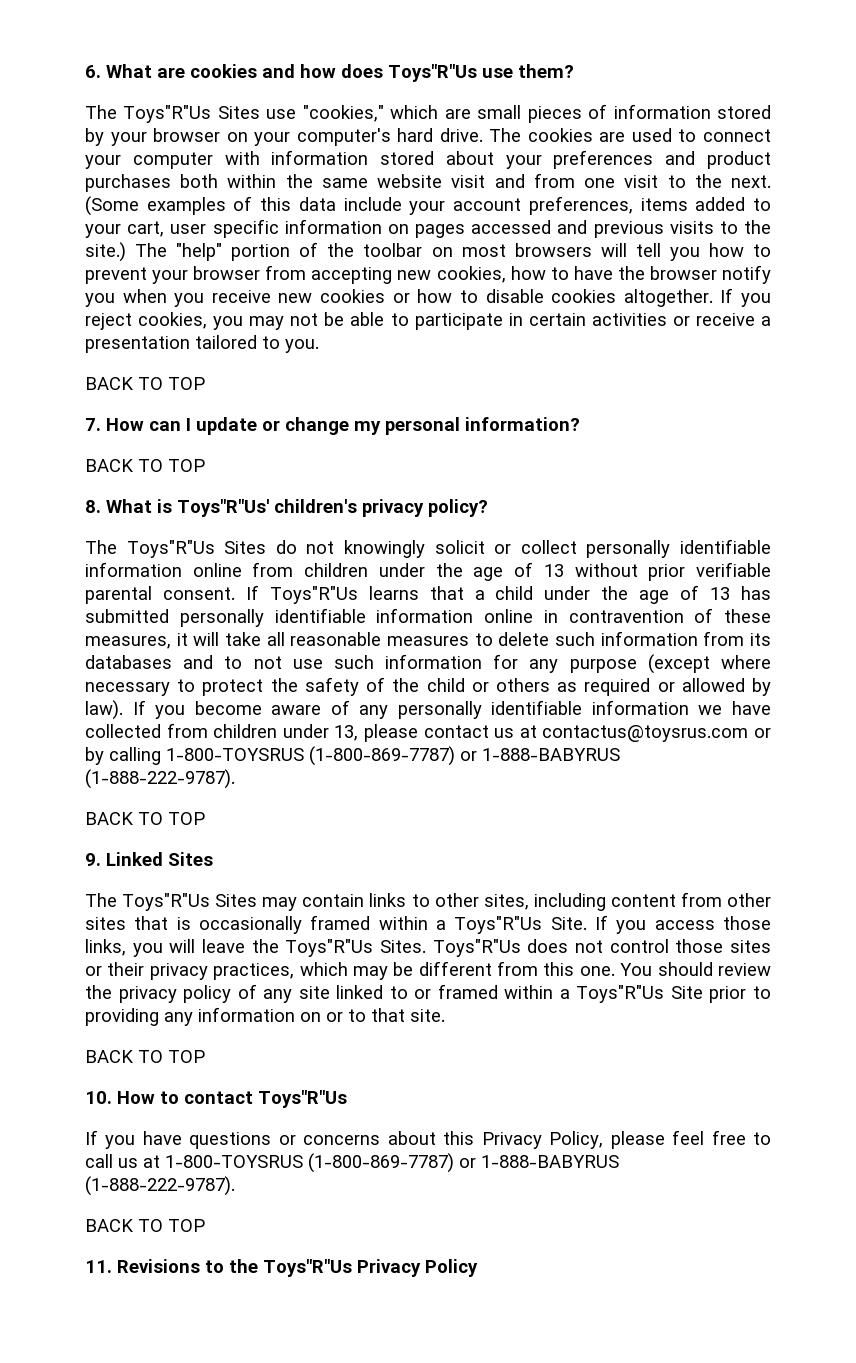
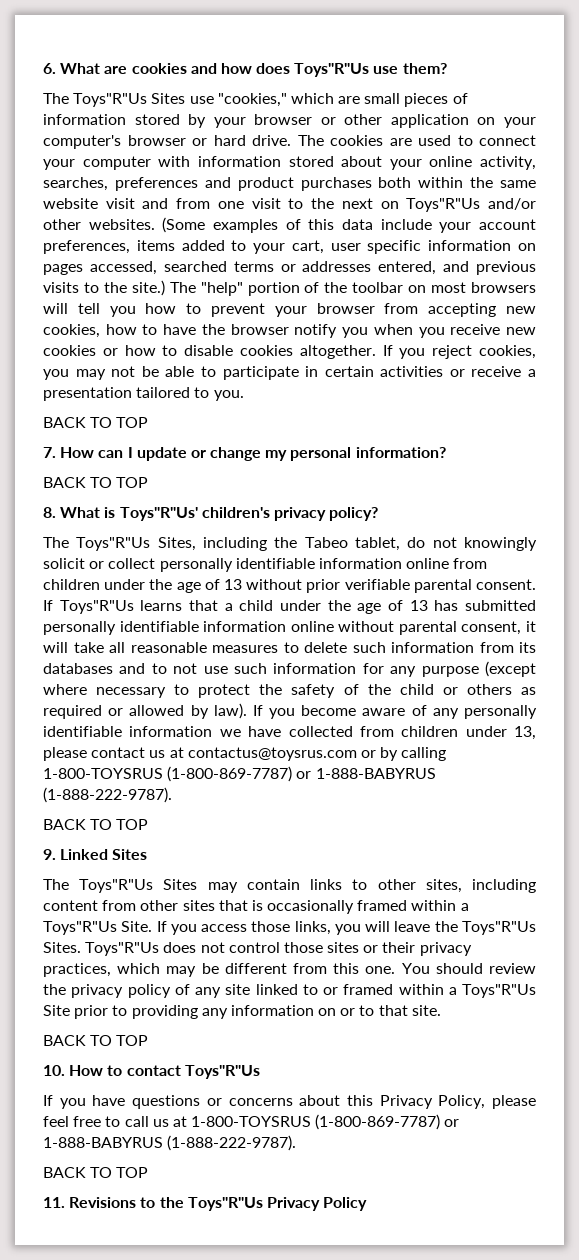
(221, 135) none -> [320,114,469,128] or other application
(391, 137) none -> [127,135,207,146] browser or
(542, 162) none -> [429,156,536,170] [43,177,108,191] online activity, searches,
[731,175,772,188] next. -> [341,198,536,212] [43,219,155,230] next on Toys"R"Us and/or other websites.
[471,220,552,234] accessed -> [89,261,437,275] accessed, searched terms or addresses entered,
[224,541,267,554] Sites -> [157,537,400,551] Sites, including the Tabeo tablet,
[543,608,771,623] [85,636,171,649] in contravention of these measures, -> [338,621,522,635] without parental consent,

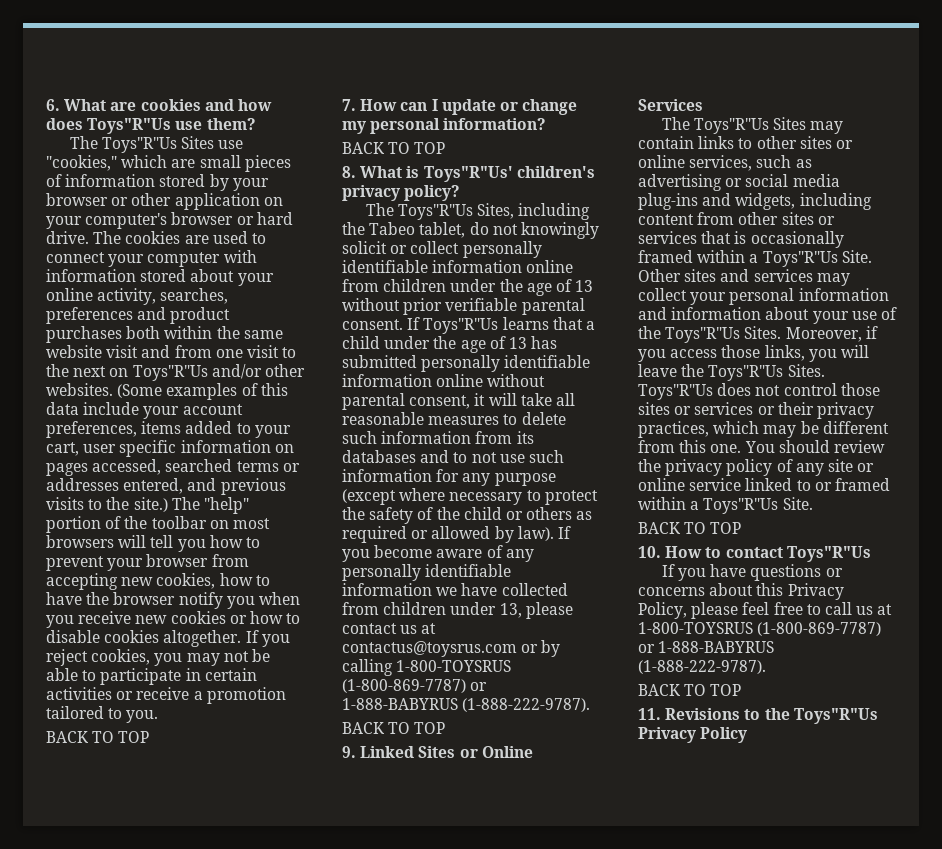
[43,387,132,401] presentation -> [206,687,286,704] promotion
(148, 854) none -> [459,746,533,758] [638,99,703,111] or Online Services
[425,879,462,893] sites, -> [799,136,853,149] [638,155,812,171] [638,174,840,191] [638,193,796,210] sites or online services, such as advertising or social media plug-ins and widgets,
(215, 905) none -> [817,216,835,225] [638,231,697,244] or services
[156,921,167,932] If -> [638,269,850,286] [638,288,889,305] [638,307,897,324] [638,326,878,343] Other sites and services may collect your personal information and information about your use of the Toys"R"Us Sites. Moreover, if
(379, 949) none -> [694,402,775,415] services or
(251, 989) none -> [857,463,875,472] [638,478,742,491] or online service
[43,1005,441,1019] Site prior to providing any information on or to that site. -> [782,497,813,510] Site.

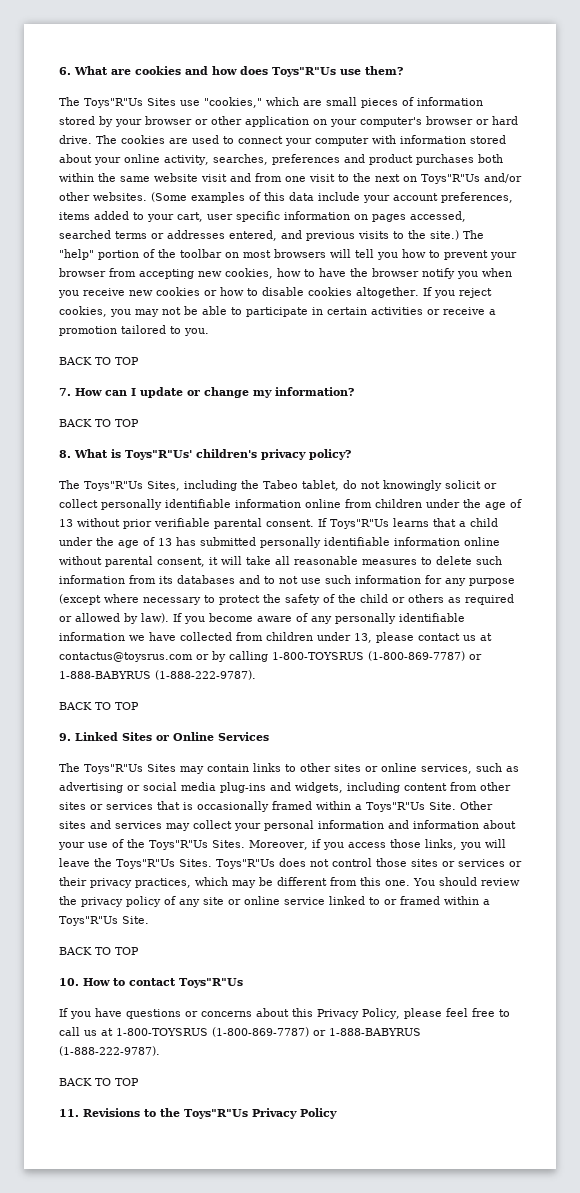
[370,118,441,134] personal -> (272, 394) none

